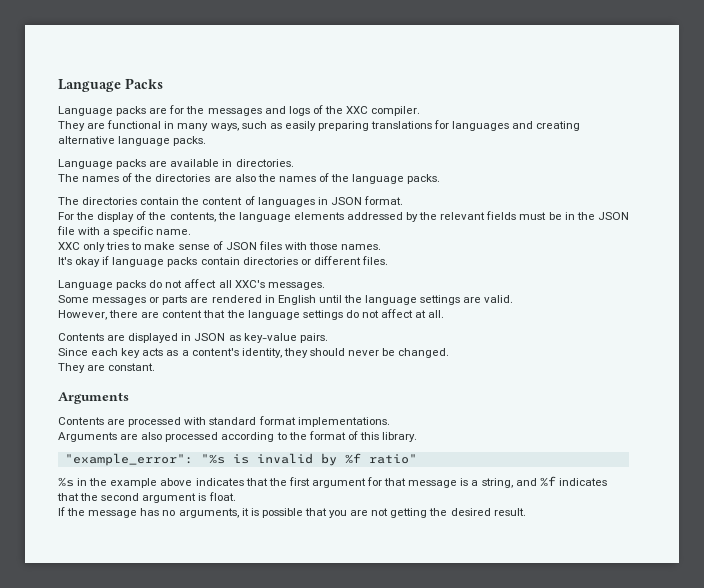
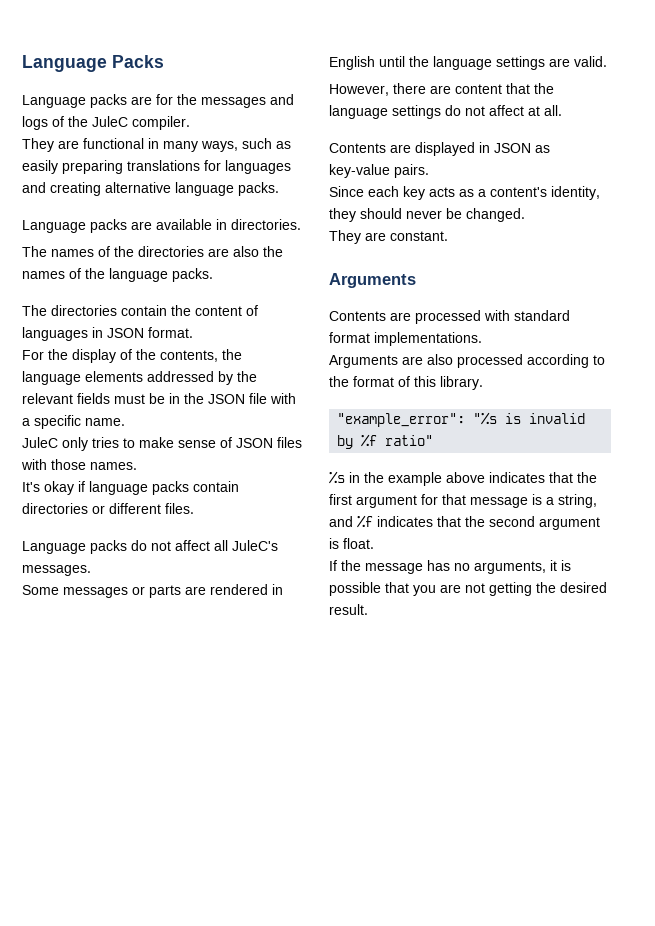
[346,106,369,114] XXC -> [92,116,128,127] JuleC
[58,242,80,250] XXC -> [22,437,58,448] JuleC
[234,280,265,288] XXC's -> [232,540,278,551] JuleC's

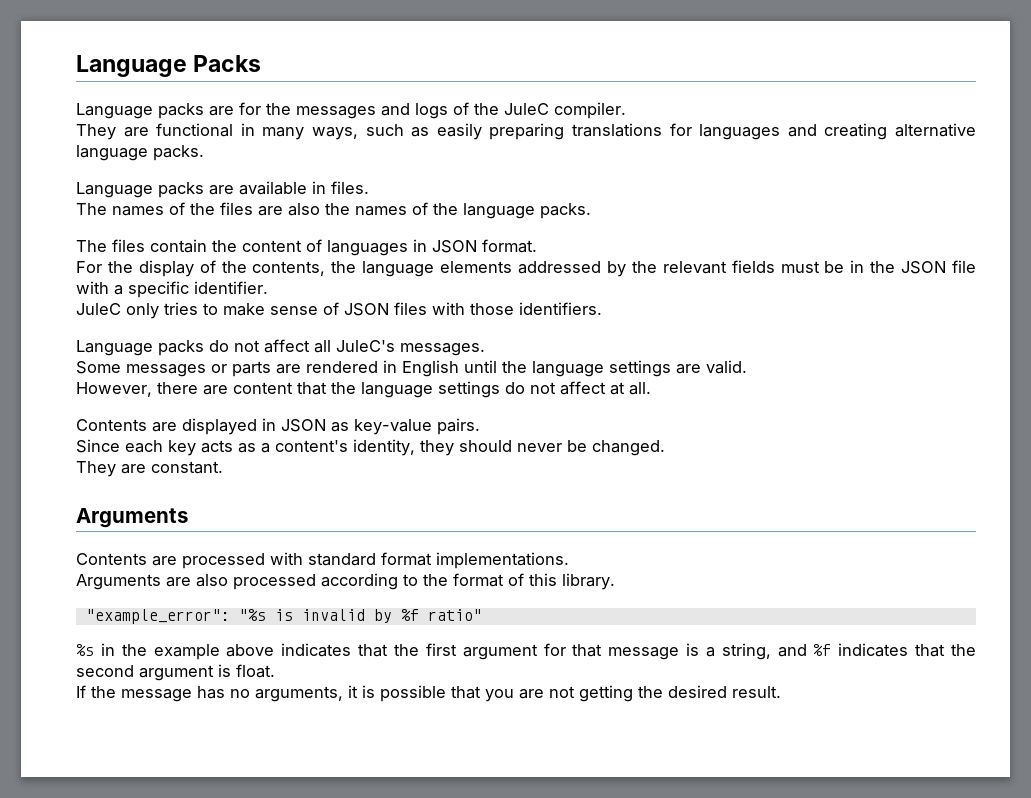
[231,219,301,230] directories. -> [331,181,369,194] files.
[138,246,204,257] directories -> [220,202,253,215] files
[51,305,117,316] directories -> [112,239,145,252] files
[85,418,125,426] name. -> [194,281,268,294] identifier.
[90,462,137,470] [22,481,239,495] [22,503,194,514] names. // It's okay if language packs contain directories or different files. -> [519,302,602,315] identifiers.

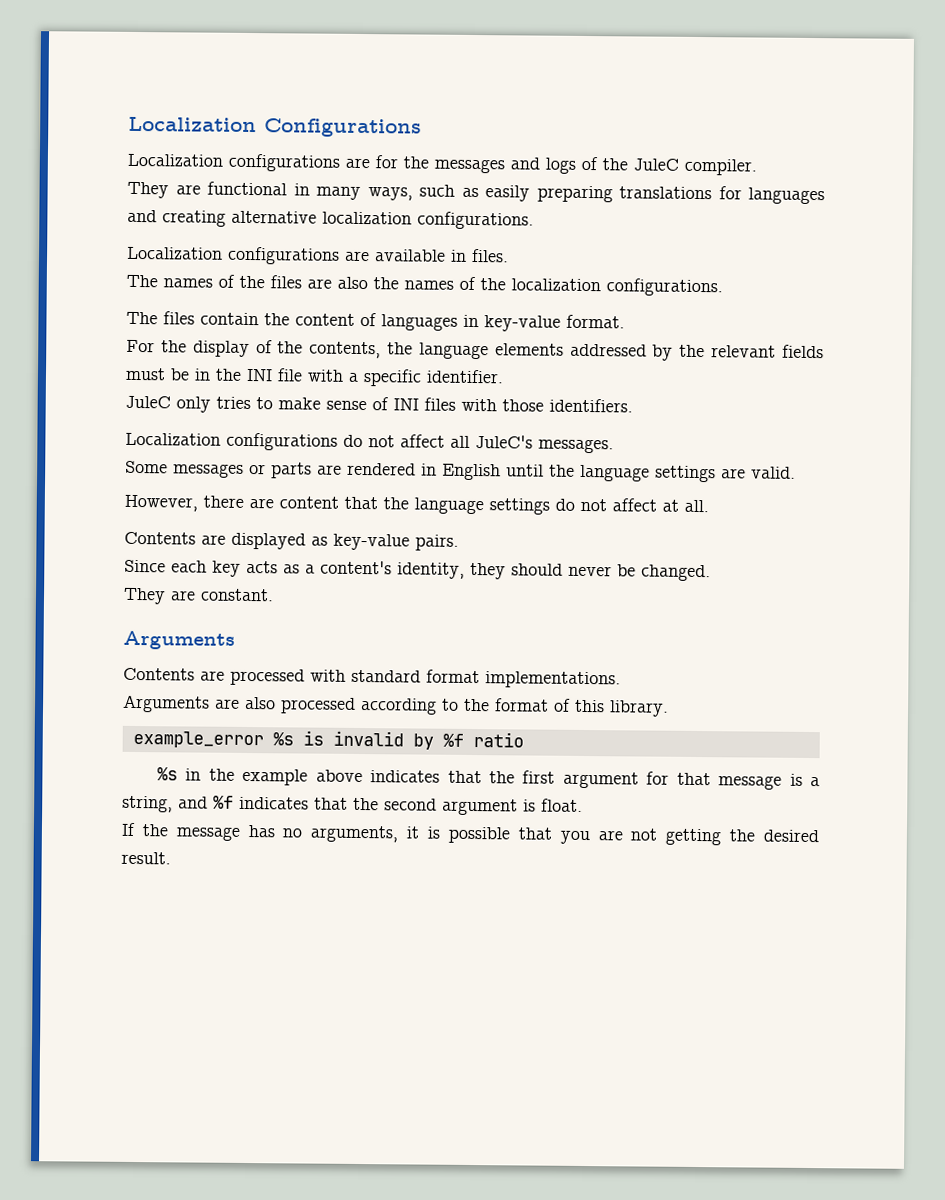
[76,55,262,77] [76,103,204,119] Language Packs // Language packs -> [128,116,422,138] [127,153,340,172] Localization Configurations // Localization configurations
[76,145,204,161] [76,182,204,198] language packs. // Language packs -> [322,211,534,230] [127,246,340,265] localization configurations. // Localization configurations
[463,203,591,219] language packs. -> [511,278,723,297] localization configurations.
[432,240,477,253] JSON -> [484,315,561,332] key-value
[901,261,947,274] JSON -> [246,368,273,382] INI
[344,303,389,316] JSON -> [393,398,419,411] INI
[76,340,204,356] Language packs -> [125,432,338,451] Localization configurations
[262,418,326,432] in JSON -> (306, 541) none
[85,609,266,624] "example_error": "%s -> [132,730,294,749] example_error %s
[427,609,482,621] ratio" -> [472,732,524,748] ratio

